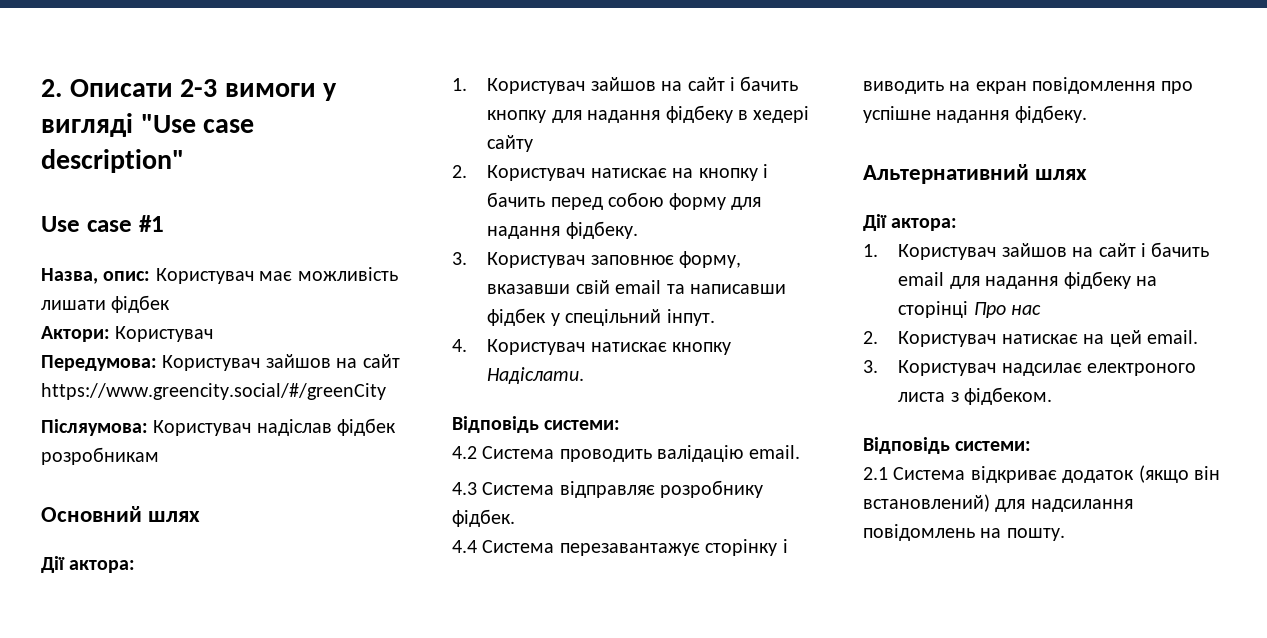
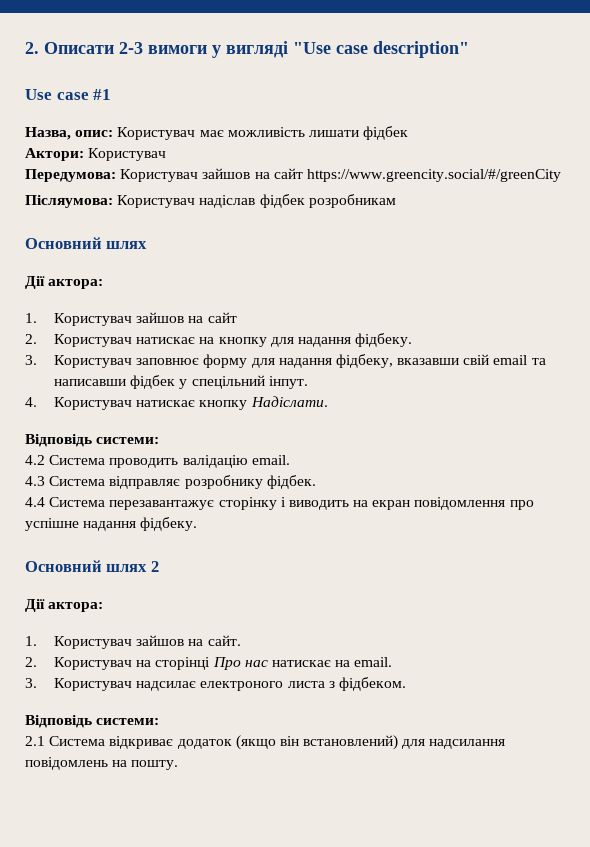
[729,76,799,91] [487,105,810,123] [487,135,534,152] і бачить кнопку для надання фідбеку в хедері сайту -> (237, 317) none
[762,164,768,178] [487,192,726,210] і бачить перед собою форму -> (267, 342) none
[679,251,742,268] форму, -> [203,354,393,368] форму для надання фідбеку,
[863,164,1088,184] [863,214,958,231] [863,242,1210,260] [898,271,1131,289] Альтернативний шлях // Дії актора: // 1. Користувач зайшов на сайт і бачить email для надання фідбеку -> [25,560,159,572] [25,599,104,612] [25,635,241,649] [25,657,132,670] Основний шлях 2 // Дії актора: // 1. Користувач зайшов на сайт. // 2. Користувач
[863,330,1142,347] // 2. Користувач натискає на цей -> [271,660,351,667] натискає на

